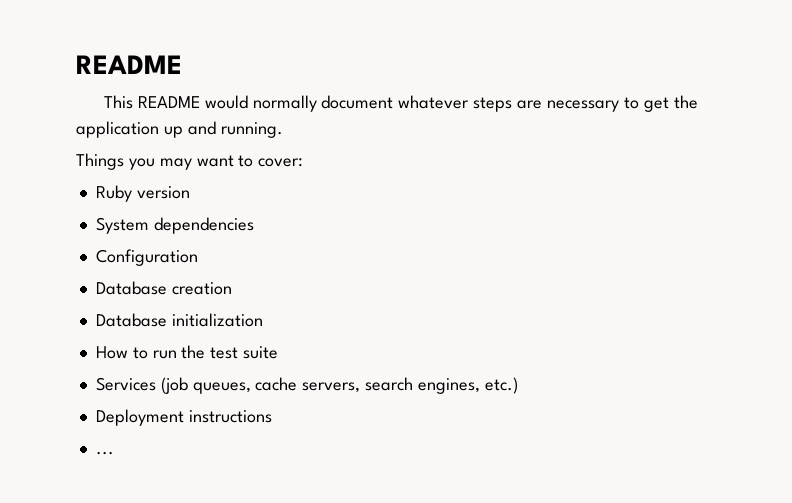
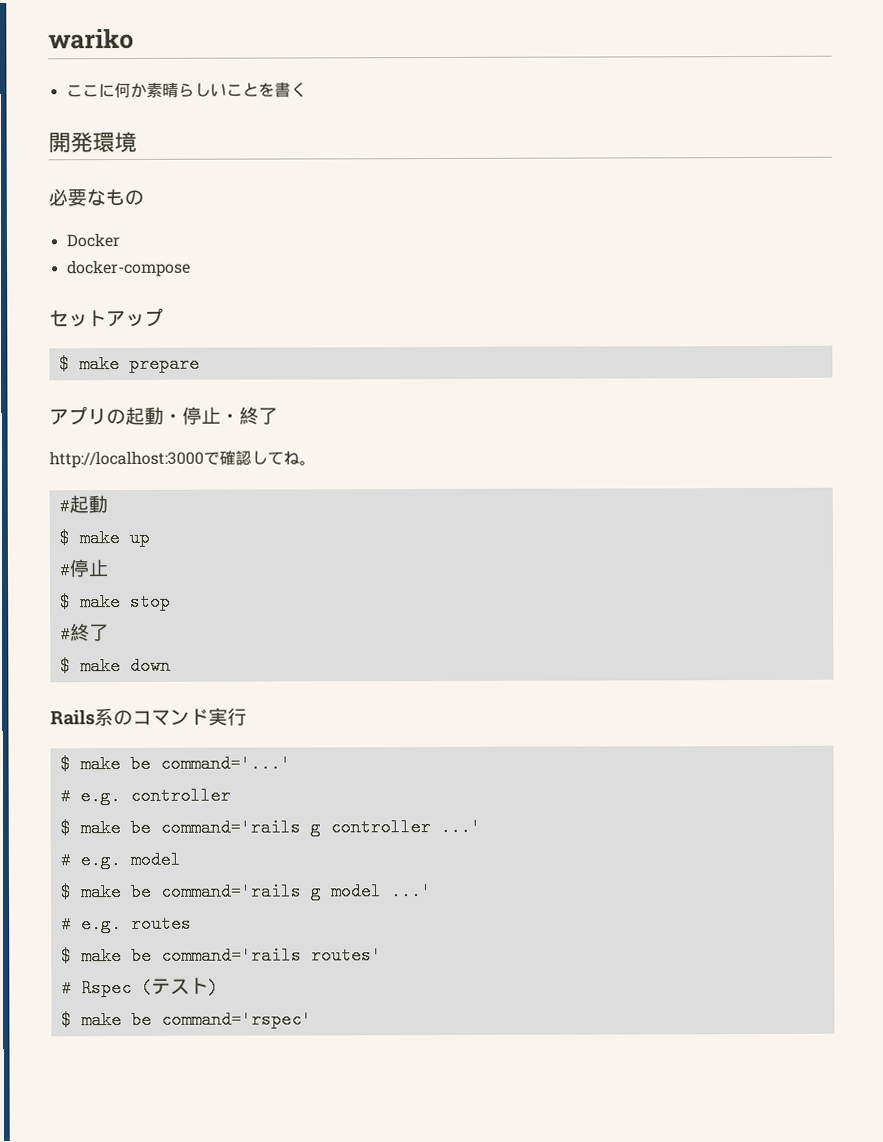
[76,55,182,74] [104,95,698,112] [76,121,283,138] [76,153,304,170] [95,185,190,202] [95,217,254,234] [95,249,198,266] [95,281,232,295] [95,313,263,327] [95,345,279,359] [95,377,518,394] [95,409,272,426] [95,451,114,455] README // This README would normally document whatever steps are necessary to get the application up and running. // Things you may want to cover: // Ruby version // System dependencies // Configuration // Database creation // Database initialization // How to run the test suite // Services (job queues, cache servers, search engines, etc.) // Deployment instructions // ... -> [48,27,134,50] [65,82,307,99] [48,131,137,154] [48,188,144,207] [65,233,120,248] [66,259,191,278] [49,307,164,328] [58,354,200,374] [49,406,278,426] [49,450,316,469] [58,495,108,516] [58,528,150,548] [58,559,109,580] [59,592,171,612] [59,623,109,644] [59,656,171,676] [50,707,247,727] [59,754,291,774] [59,786,231,806] [59,817,481,838] [59,850,181,870] [59,882,432,902] [60,914,192,934] [60,946,382,966] [60,977,219,998] [60,1010,312,1030] wariko // ここに何か素晴らしいことを書く // 開発環境 // 必要なもの // Docker // docker-compose // セットアップ // $ make prepare // アプリの起動・停止・終了 // http://localhost:3000で確認してね。 // #起動 // $ make up // #停止 // $ make stop // #終了 // $ make down // Rails系のコマンド実行 // $ make be command='...' // # e.g. controller // $ make be command='rails g controller ...' // # e.g. model // $ make be command='rails g model ...' // # e.g. routes // $ make be command='rails routes' // # Rspec (テスト) // $ make be command='rspec'

